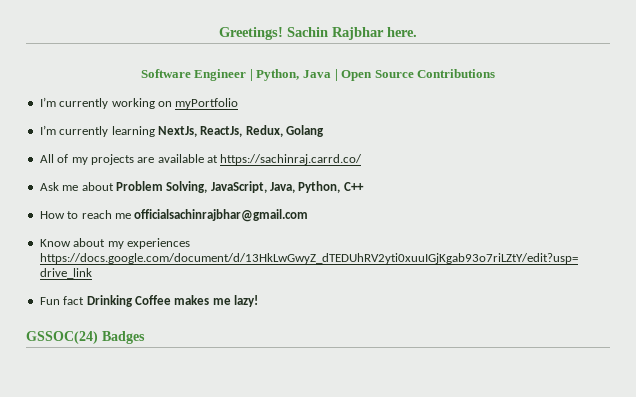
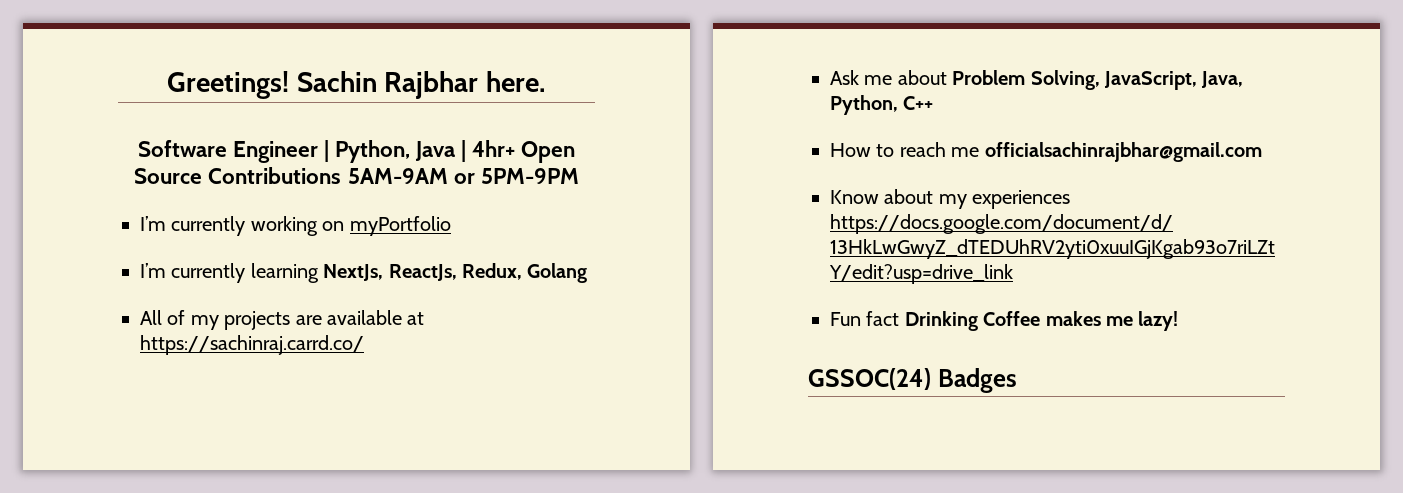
(338, 75) none -> [472,140,516,157] 4hr+
(496, 73) none -> [347,168,579,184] 5AM-9AM or 5PM-9PM

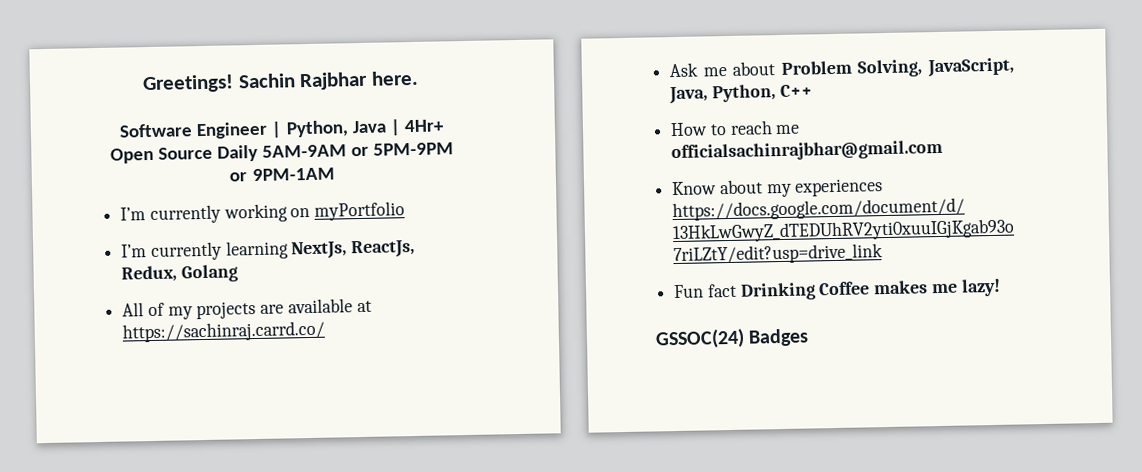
[472,140,516,157] 4hr+ -> [403,119,444,133] 4Hr+
[208,167,342,184] Contributions -> [216,144,258,162] Daily
(579, 176) none -> [229,167,335,182] or 9PM-1AM

